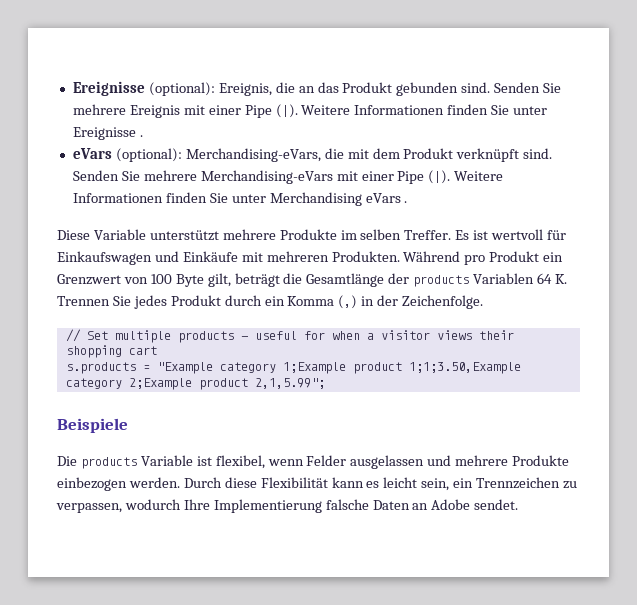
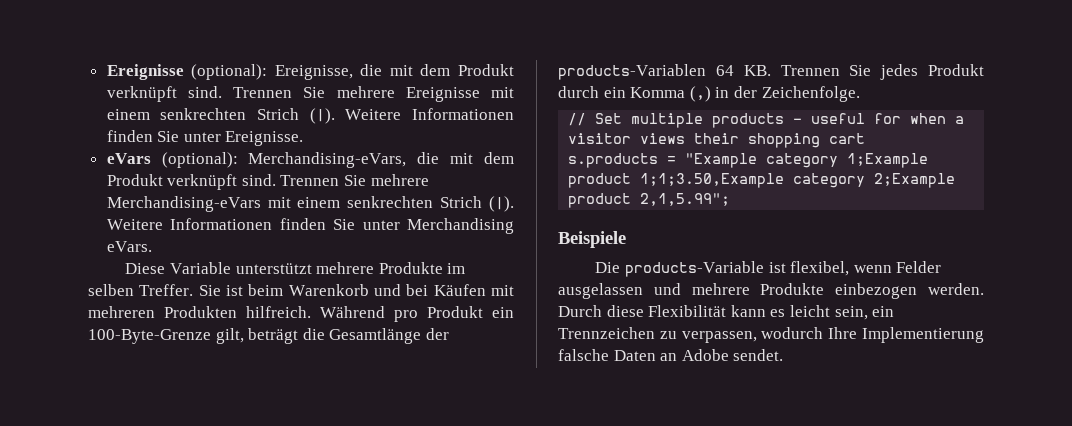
[218,82,562,96] [72,104,548,118] [72,127,143,140] Ereignis, die an das Produkt gebunden sind. Senden Sie mehrere Ereignis mit einer Pipe (|). Weitere Informationen finden Sie unter Ereignisse . -> [274,64,514,80] [106,86,514,102] [106,108,514,124] [106,130,304,146] Ereignisse, die mit dem Produkt verknüpft sind. Trennen Sie mehrere Ereignisse mit einem senkrechten Strich (|). Weitere Informationen finden Sie unter Ereignisse.
[72,170,119,181] Senden -> [280,175,340,186] Trennen
[361,171,425,184] einer Pipe -> [297,196,483,208] einem senkrechten Strich
[365,193,408,203] eVars . -> [106,241,152,252] eVars.
[455,229,567,240] [57,251,564,265] [57,274,204,287] Es ist wertvoll für Einkaufswagen und Einkäufe mit mehreren Produkten. Während pro Produkt ein Grenzwert von 100 Byte -> [198,284,514,296] [88,306,514,322] [88,329,211,344] Sie ist beim Warenkorb und bei Käufen mit mehreren Produkten hilfreich. Während pro Produkt ein 100-Byte-Grenze
[413,273,567,287] products Variablen 64 K. -> [558,64,771,80] products-Variablen 64 KB.
[80,455,193,469] products Variable -> [624,261,764,277] products-Variable

